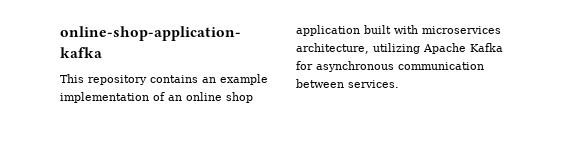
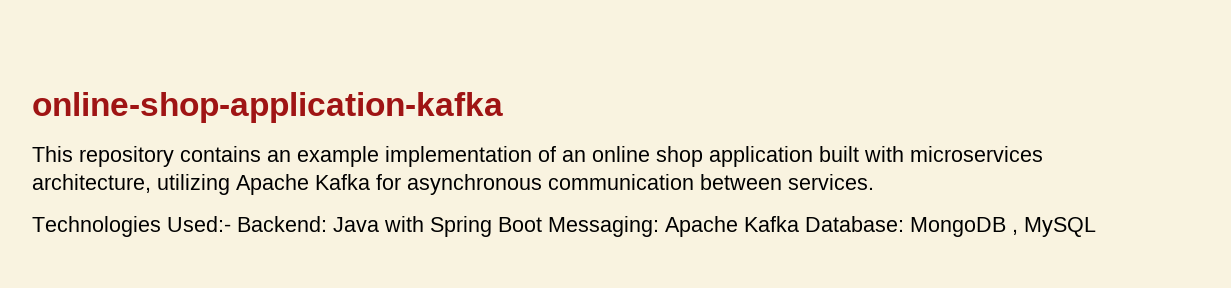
(399, 84) none -> [32,216,1096,237] // Technologies Used:- Backend: Java with Spring Boot Messaging: Apache Kafka Database: MongoDB , MySQL

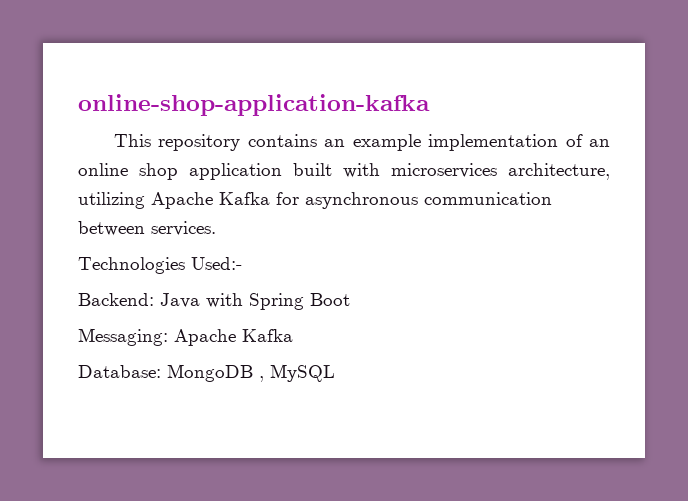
(231, 224) none -> (242, 263) //
(542, 224) none -> (350, 299) //
(799, 224) none -> (293, 335) //

